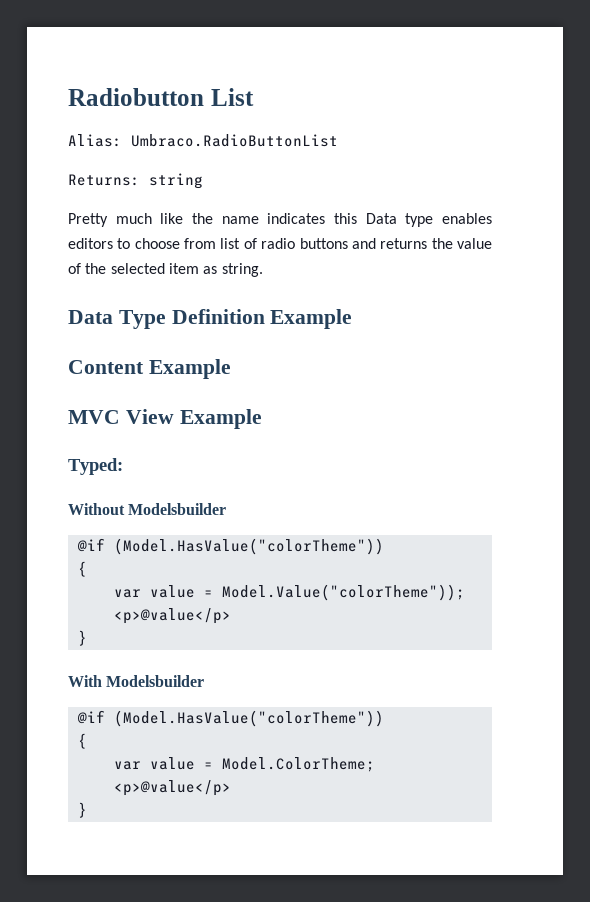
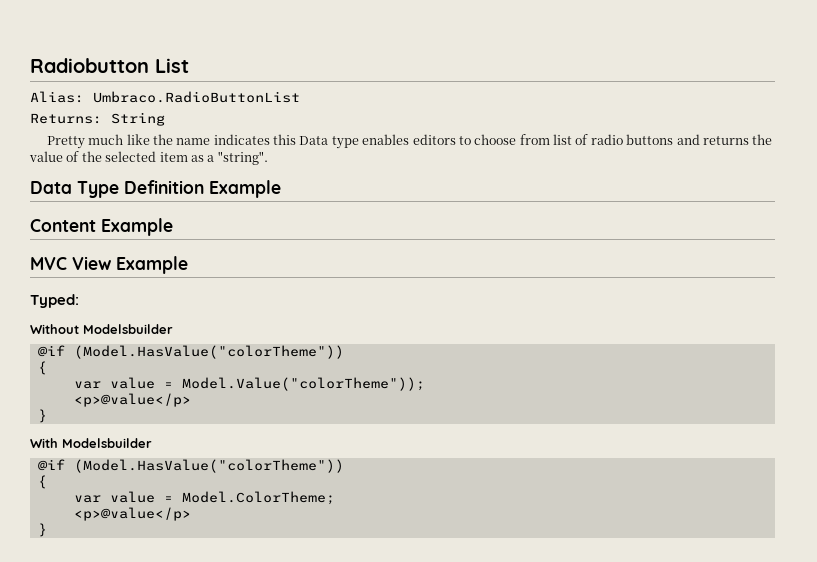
[149,173,203,189] string -> [111,112,165,126] String
[221,263,263,277] string. -> [207,151,268,165] a "string".

